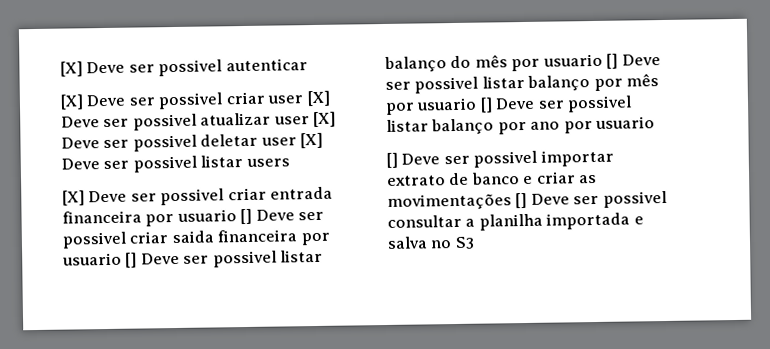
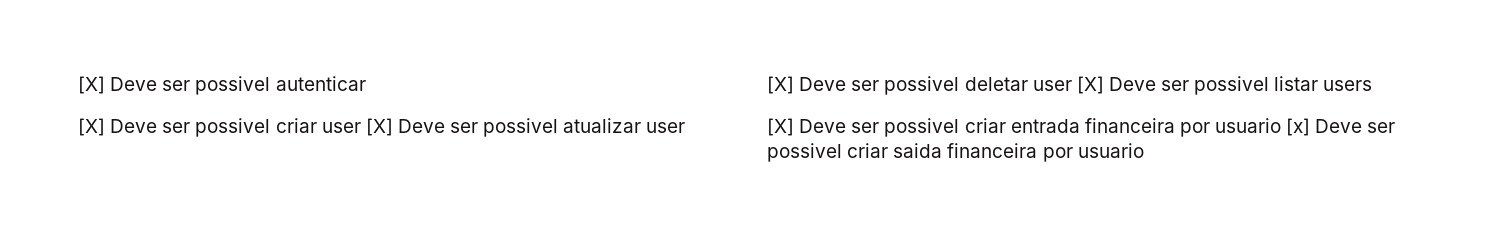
[240,208,253,225] [] -> [1286,118,1311,136] [x]
[125,249,324,268] [384,53,661,72] [385,73,660,94] [385,95,633,115] [386,116,656,135] [386,149,614,168] [387,171,598,186] [387,190,667,210] [387,212,644,231] [387,236,475,250] [] Deve ser possivel listar balanço do mês por usuario [] Deve ser possivel listar balanço por mês por usuario [] Deve ser possivel listar balanço por ano por usuario // [] Deve ser possivel importar extrato de banco e criar as movimentações [] Deve ser possivel consultar a planilha importada e salva no S3 -> (1144, 150) none

